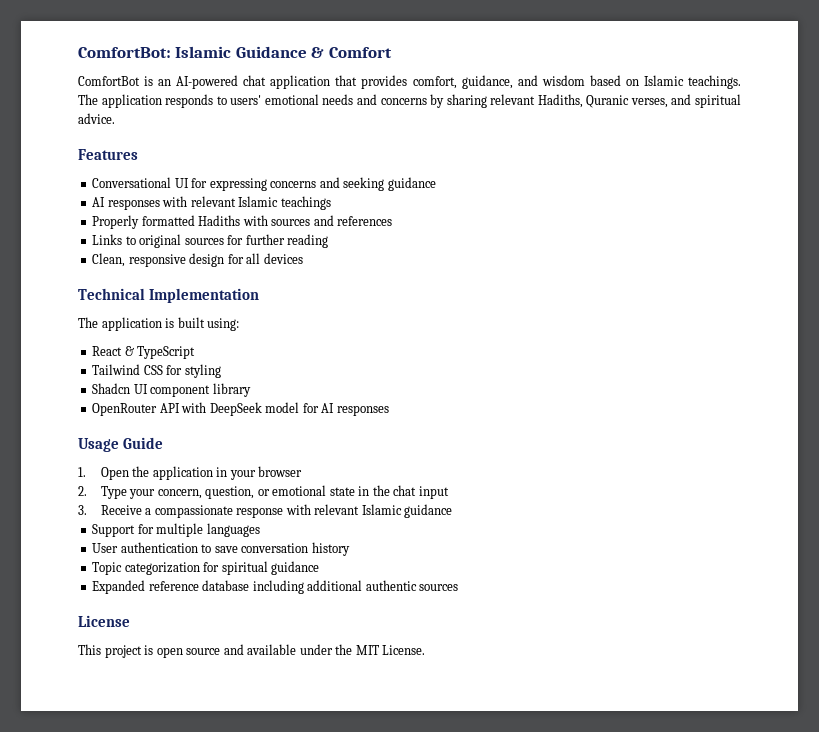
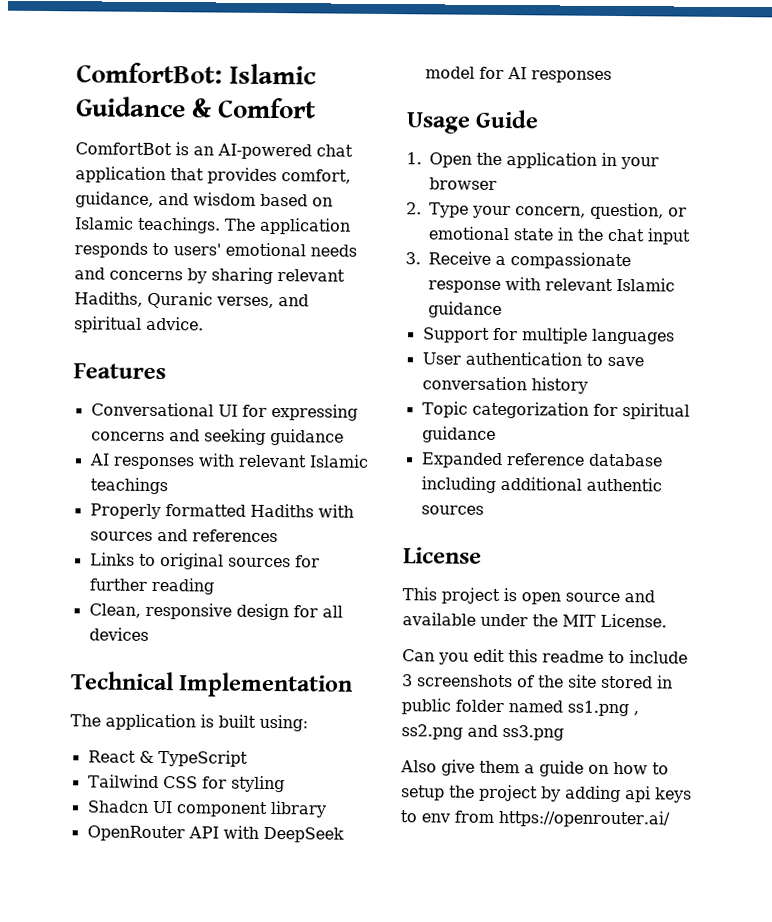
(426, 650) none -> [402,648,688,665] [402,674,673,689] [401,698,639,717] [401,724,564,741] [400,759,669,777] [401,784,692,803] [400,809,670,828] // Can you edit this readme to include 3 screenshots of the site stored in public folder named ss1.png , ss2.png and ss3.png // Also give them a guide on how to setup the project by adding api keys to env from https://openrouter.ai/

